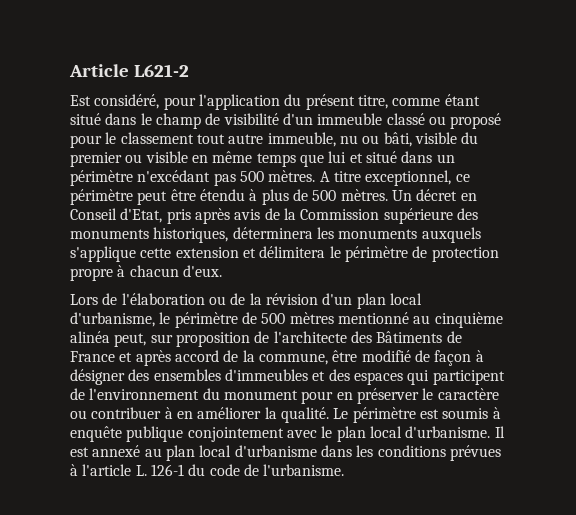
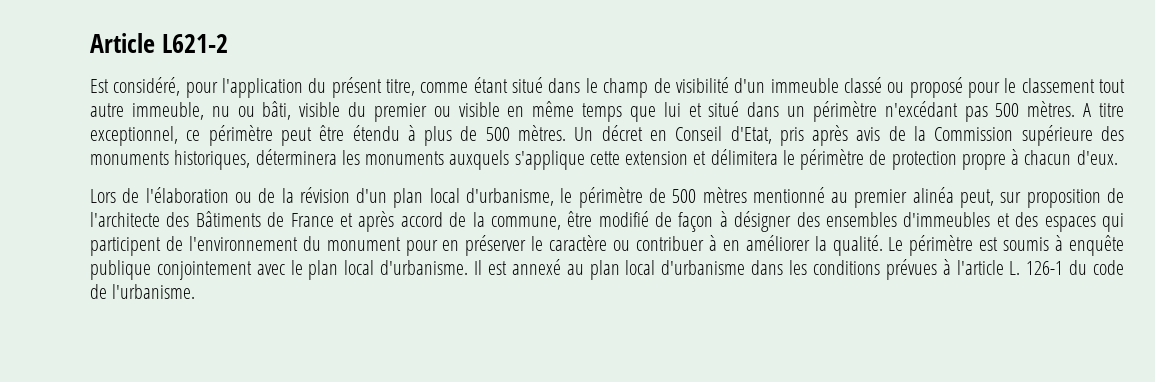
[434,312,503,328] cinquième -> [854,189,908,208] premier

